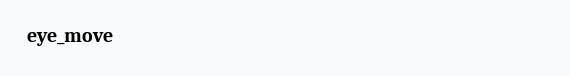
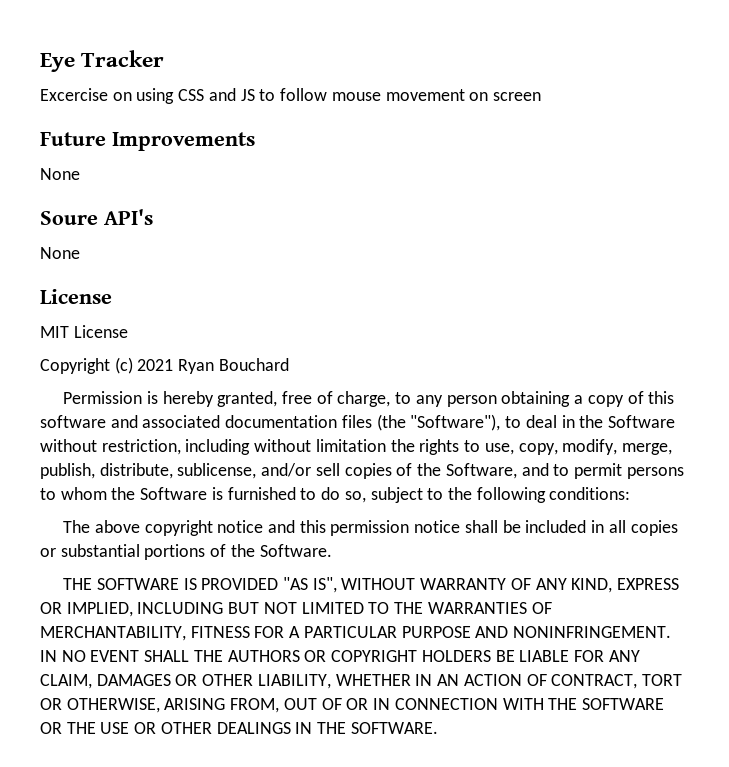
[27,32,113,46] eye_move -> [40,50,165,72] [40,88,541,104] [40,132,255,151] [40,168,80,180] [40,209,153,225] [40,247,80,259] [40,289,112,304] [40,325,128,338] [40,357,289,374] [63,391,675,407] [40,414,675,431] [40,439,672,455] [40,463,684,479] [40,487,631,503] [63,520,678,536] [40,544,332,560] [63,577,680,593] [40,602,552,617] [40,626,672,641] [40,650,640,662] [40,674,682,689] [40,698,664,713] [40,722,438,734] Eye Tracker // Excercise on using CSS and JS to follow mouse movement on screen // Future Improvements // None // Soure API's // None // License // MIT License // Copyright (c) 2021 Ryan Bouchard // Permission is hereby granted, free of charge, to any person obtaining a copy of this software and associated documentation files (the "Software"), to deal in the Software without restriction, including without limitation the rights to use, copy, modify, merge, publish, distribute, sublicense, and/or sell copies of the Software, and to permit persons to whom the Software is furnished to do so, subject to the following conditions: // The above copyright notice and this permission notice shall be included in all copies or substantial portions of the Software. // THE SOFTWARE IS PROVIDED "AS IS", WITHOUT WARRANTY OF ANY KIND, EXPRESS OR IMPLIED, INCLUDING BUT NOT LIMITED TO THE WARRANTIES OF MERCHANTABILITY, FITNESS FOR A PARTICULAR PURPOSE AND NONINFRINGEMENT. IN NO EVENT SHALL THE AUTHORS OR COPYRIGHT HOLDERS BE LIABLE FOR ANY CLAIM, DAMAGES OR OTHER LIABILITY, WHETHER IN AN ACTION OF CONTRACT, TORT OR OTHERWISE, ARISING FROM, OUT OF OR IN CONNECTION WITH THE SOFTWARE OR THE USE OR OTHER DEALINGS IN THE SOFTWARE.

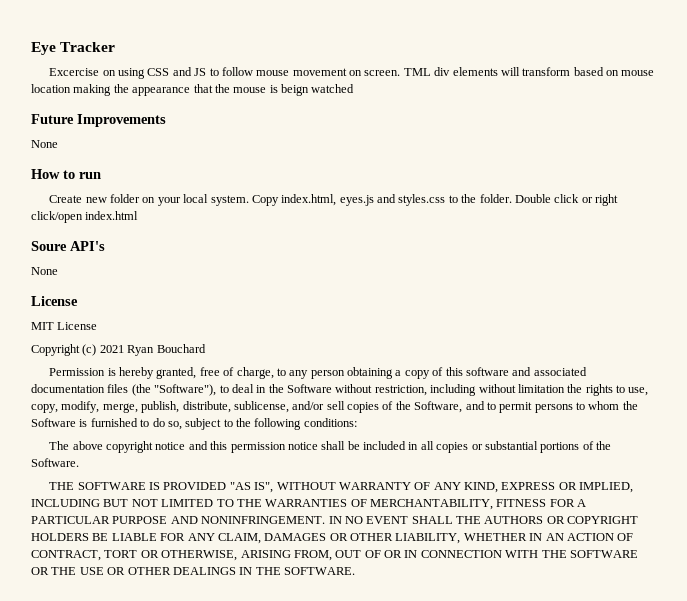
[492,92,541,101] [40,132,255,151] [40,168,80,180] screen // Future Improvements // None -> [364,67,655,76] [31,84,355,96] [31,114,166,127] [31,140,58,148] [31,169,101,179] [49,194,619,206] [31,211,139,223] screen. TML div elements will transform based on mouse location making the appearance that the mouse is beign watched // Future Improvements // None // How to run // Create new folder on your local system. Copy index.html, eyes.js and styles.css to the folder. Double click or right click/open index.html

